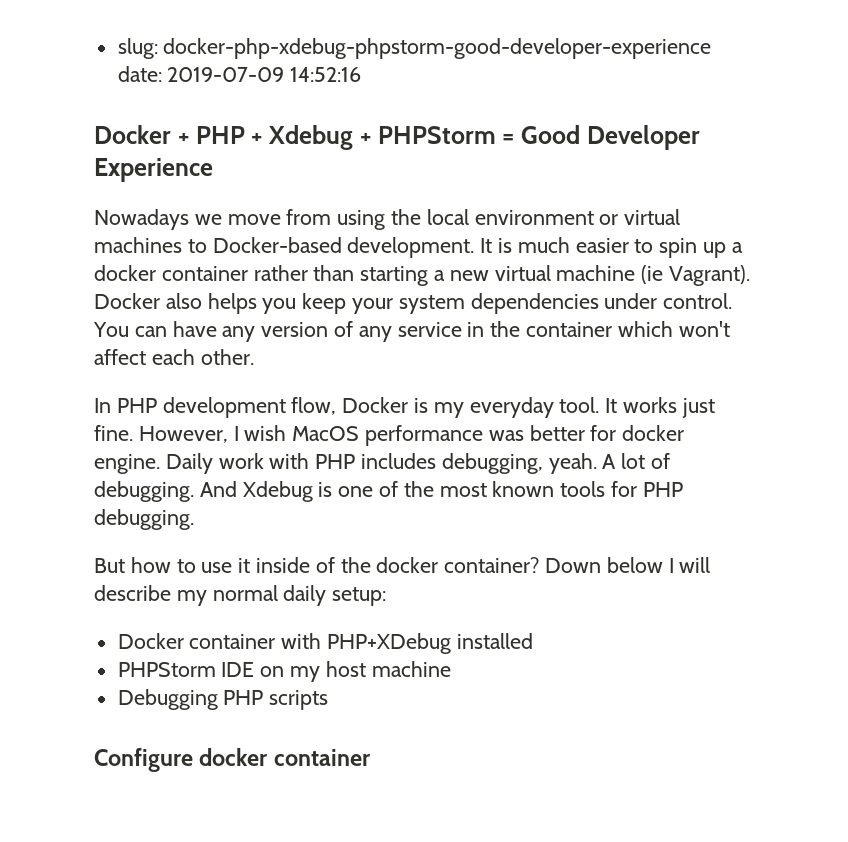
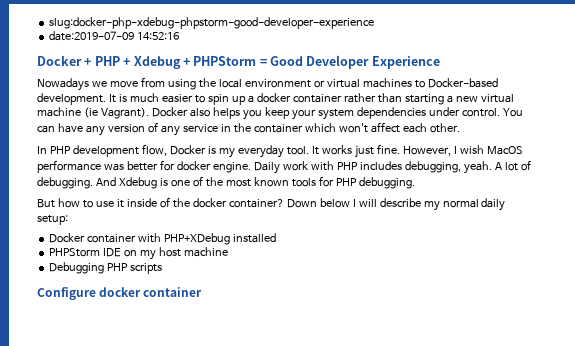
[117,38,712,59] [117,66,285,82] slug: docker-php-xdebug-phpstorm-good-developer-experience date: 2019-07-09 -> [49,17,375,29] [49,31,135,41] slug:docker-php-xdebug-phpstorm-good-developer-experience // date:2019-07-09

